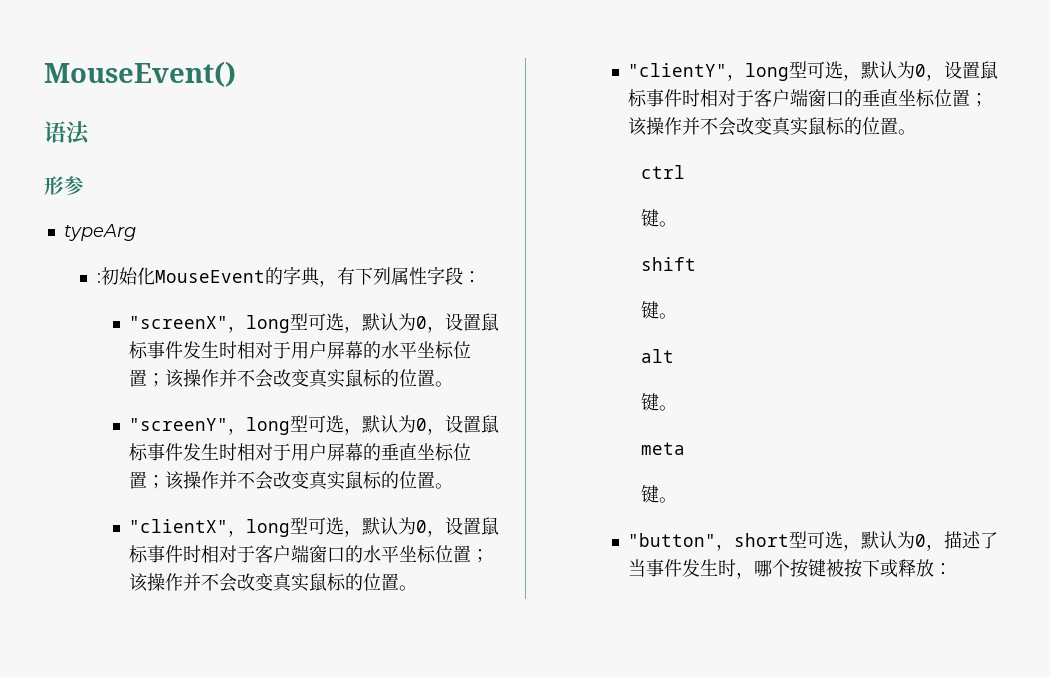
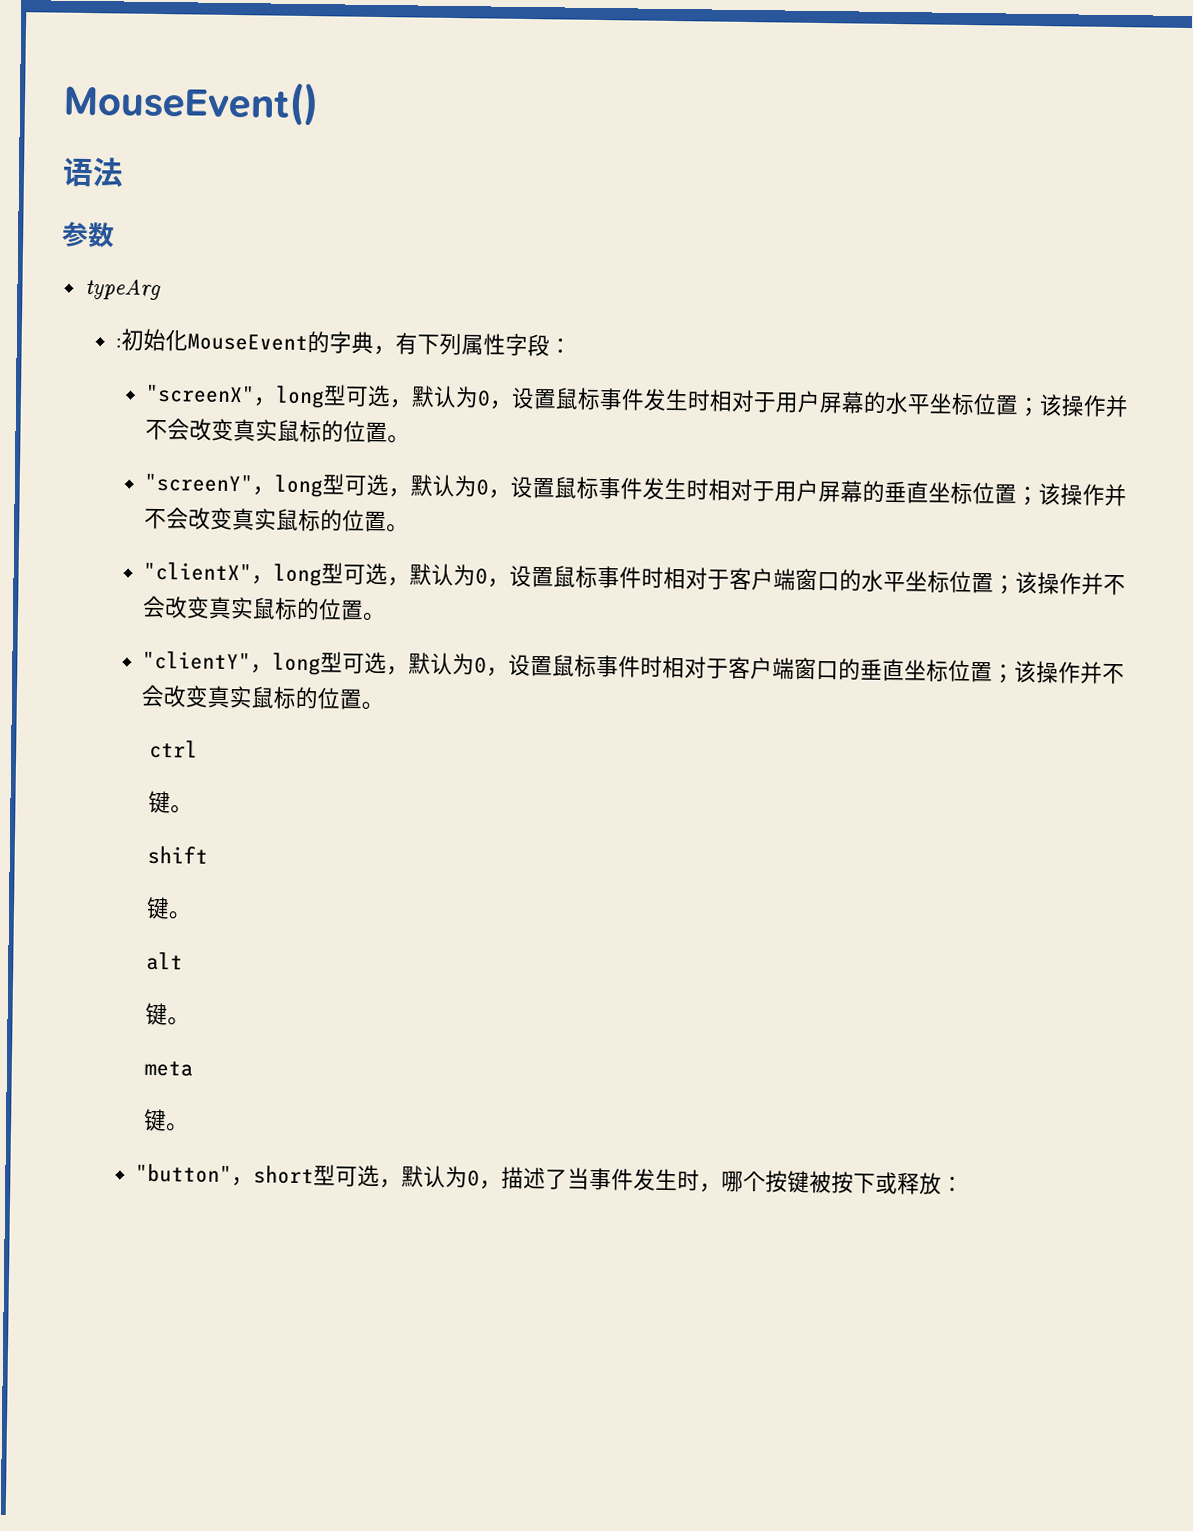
[44,176,64,195] 形 -> (124, 172) none
(84, 185) none -> [88,222,115,248] 数

